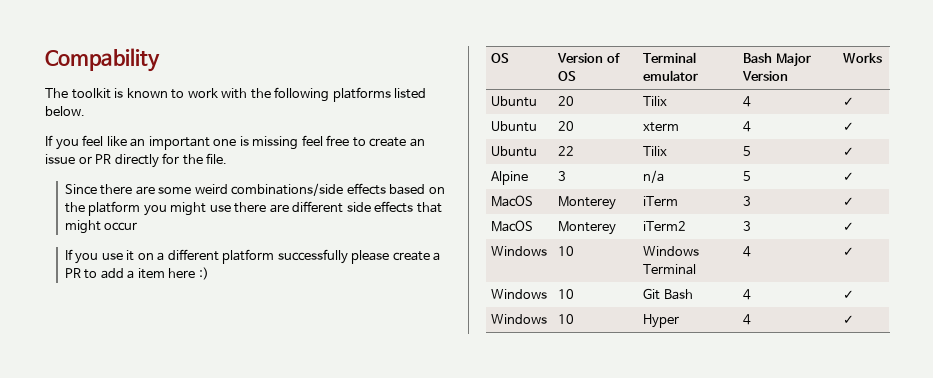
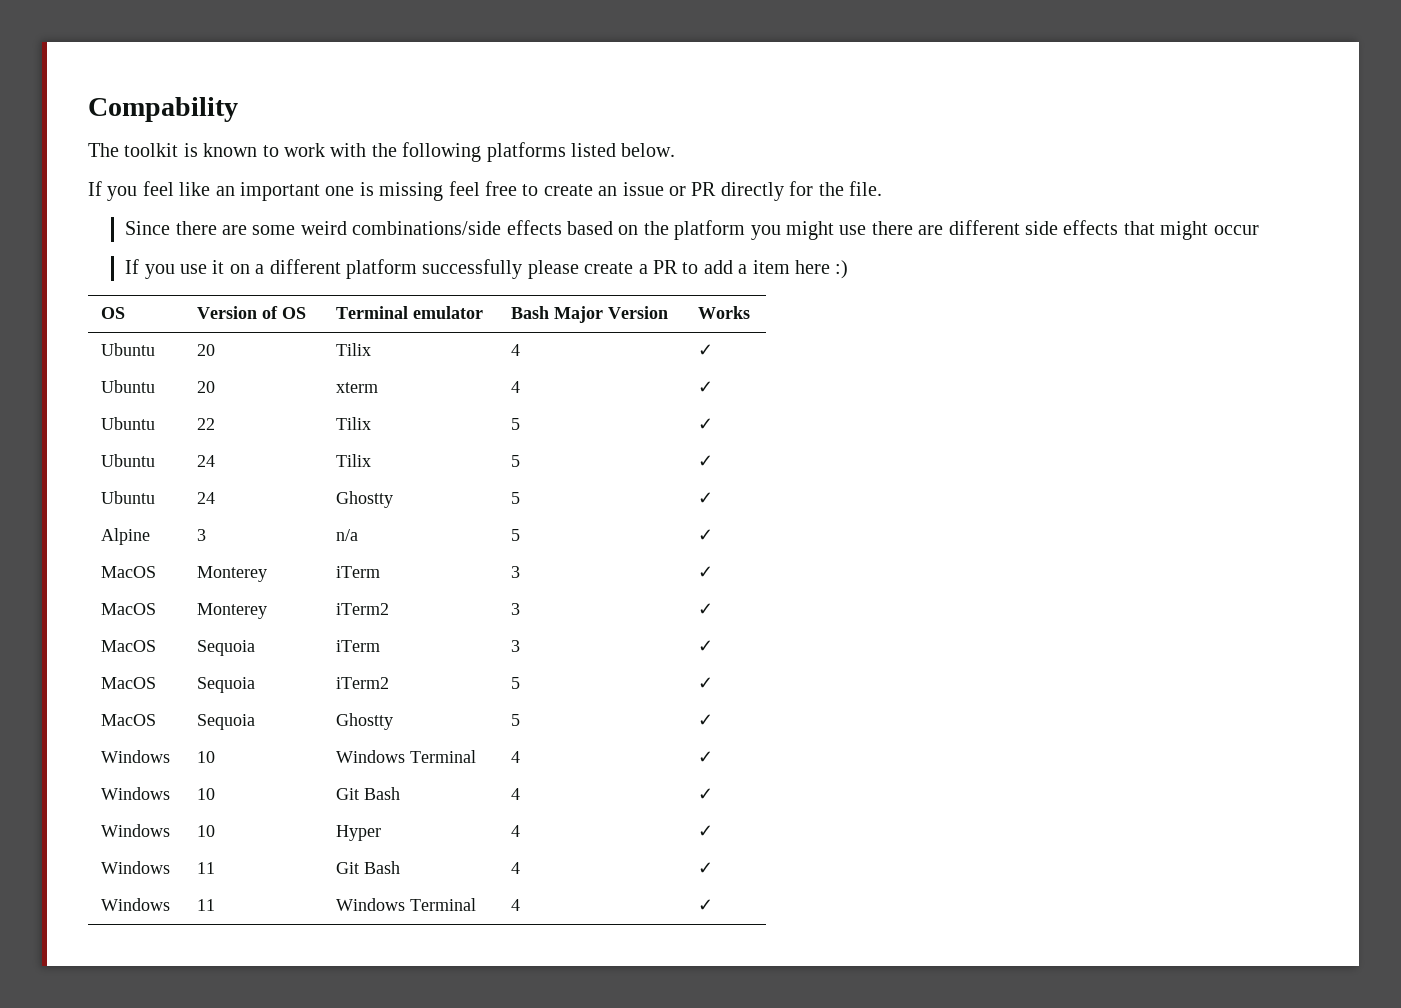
(855, 151) none -> [101,454,156,467] [197,455,216,467] [336,454,372,467] [511,455,521,467] [698,455,714,467] [101,491,156,504] [197,492,216,504] [336,491,394,508] [511,492,521,504] [698,492,714,504] // Ubuntu | 24 | Tilix | 5 | ✓ // Ubuntu | 24 | Ghostty | 5 | ✓
(855, 226) none -> [101,640,157,652] [197,640,256,656] [336,640,381,652] [511,640,521,652] [698,640,714,652] [101,677,157,689] [197,677,256,693] [336,677,390,689] [511,677,521,689] [698,677,714,689] [101,714,157,726] [197,714,256,730] [336,713,394,730] [511,714,521,726] [698,714,714,726] // MacOS | Sequoia | iTerm | 3 | ✓ // MacOS | Sequoia | iTerm2 | 5 | ✓ // MacOS | Sequoia | Ghostty | 5 | ✓
(855, 319) none -> [101,861,171,874] [197,862,216,874] [336,861,401,874] [511,862,521,874] [698,862,714,874] [101,898,171,911] [197,899,216,911] [336,898,477,911] [511,899,521,911] [698,899,714,911] // Windows | 11 | Git Bash | 4 | ✓ // Windows | 11 | Windows Terminal | 4 | ✓

